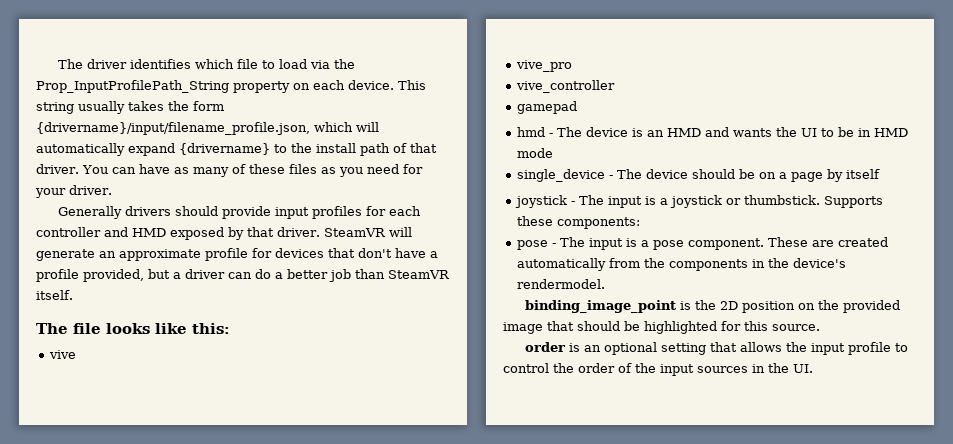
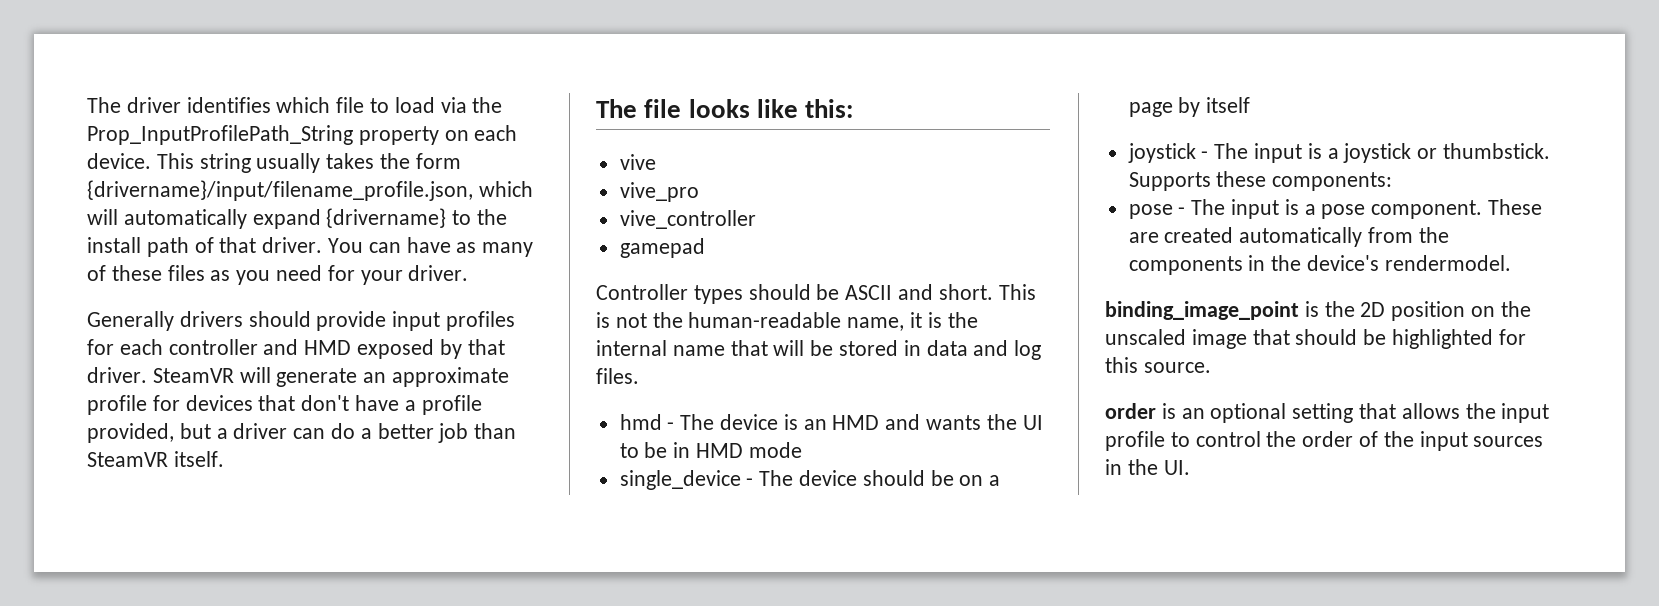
(578, 107) none -> [596,284,1036,304] [596,312,978,331] [596,340,1042,360] [596,368,639,384] // Controller types should be ASCII and short. This is not the human-readable name, it is the internal name that will be stored in data and log files.
[843,300,901,313] provided -> [1105,329,1186,345] unscaled

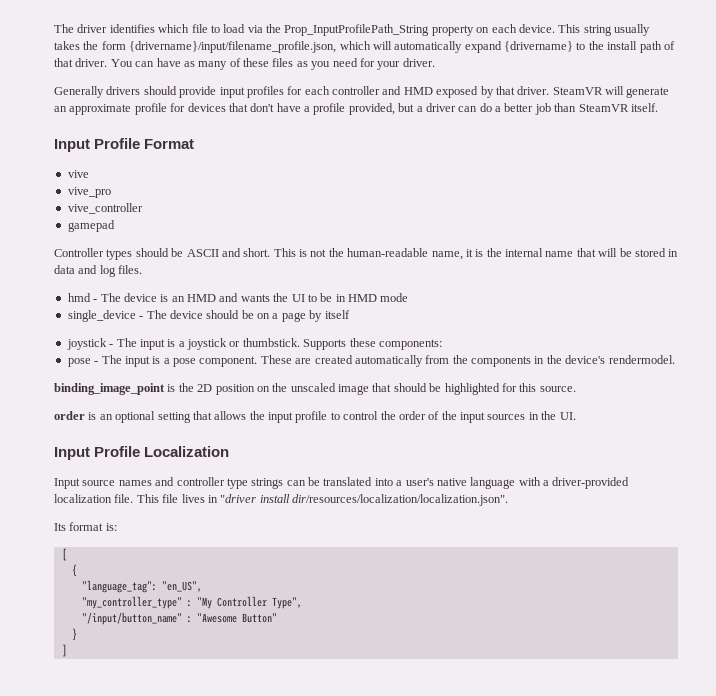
[596,99,854,118] The file looks like this: -> [54,138,195,152] Input Profile Format
(1190, 467) none -> [54,446,230,460] [54,477,630,489] [54,494,508,506] [54,522,117,531] [61,548,67,561] [71,564,77,577] [81,580,202,593] [81,596,302,609] [81,612,277,625] [71,628,77,641] [61,644,67,657] // Input Profile Localization // Input source names and controller type strings can be translated into a user's native language with a driver-provided localization file. This file lives in "driver install dir/resources/localization/localization.json". // Its format is: // [ // { // "language_tag": "en_US", // "my_controller_type" : "My Controller Type", // "/input/button_name" : "Awesome Button" // } // ]

